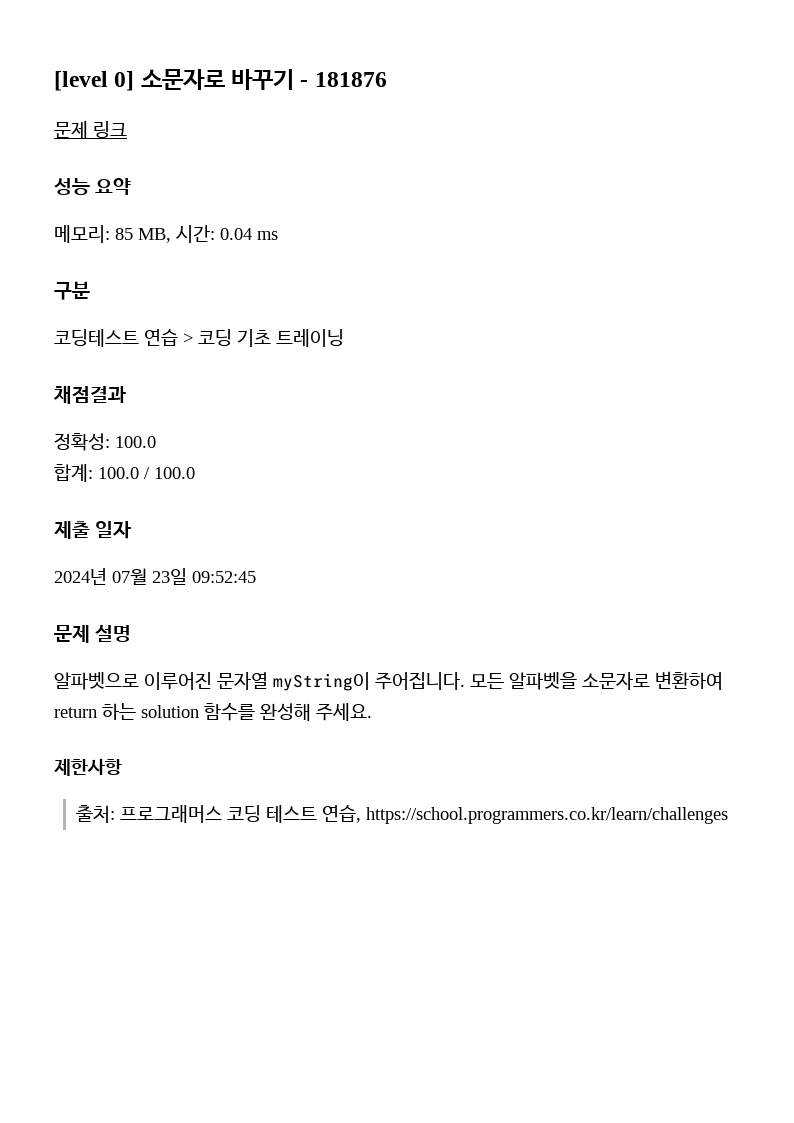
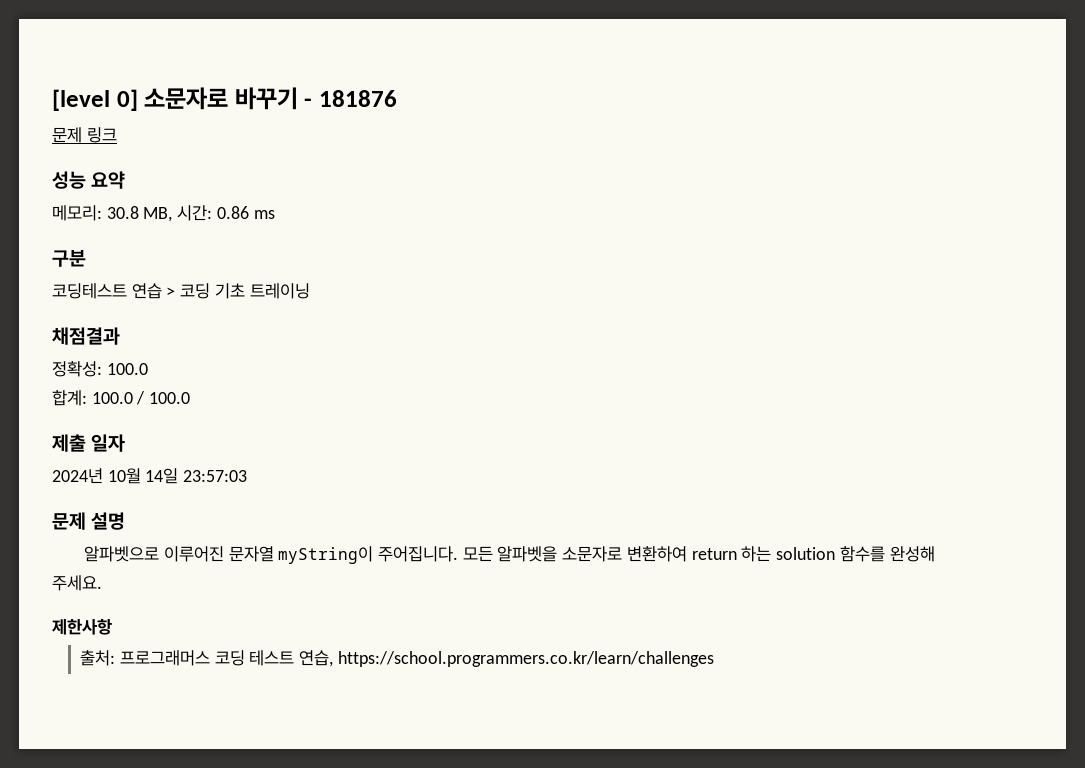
[115,228,133,240] 85 -> [106,206,139,219] 30.8
[220,228,252,240] 0.04 -> [216,206,249,219] 0.86
[112,568,256,585] 07월 23일 09:52:45 -> [107,468,248,484] 10월 14일 23:57:03

